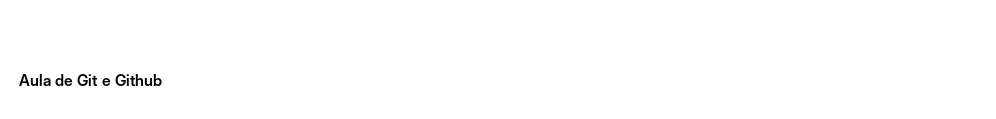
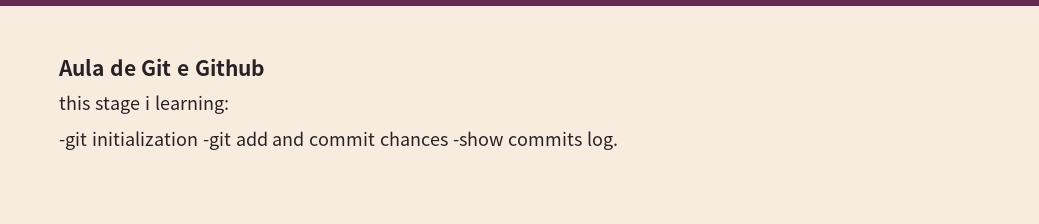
(162, 80) none -> [59,95,229,114] [59,131,618,150] // this stage i learning: // -git initialization -git add and commit chances -show commits log.

